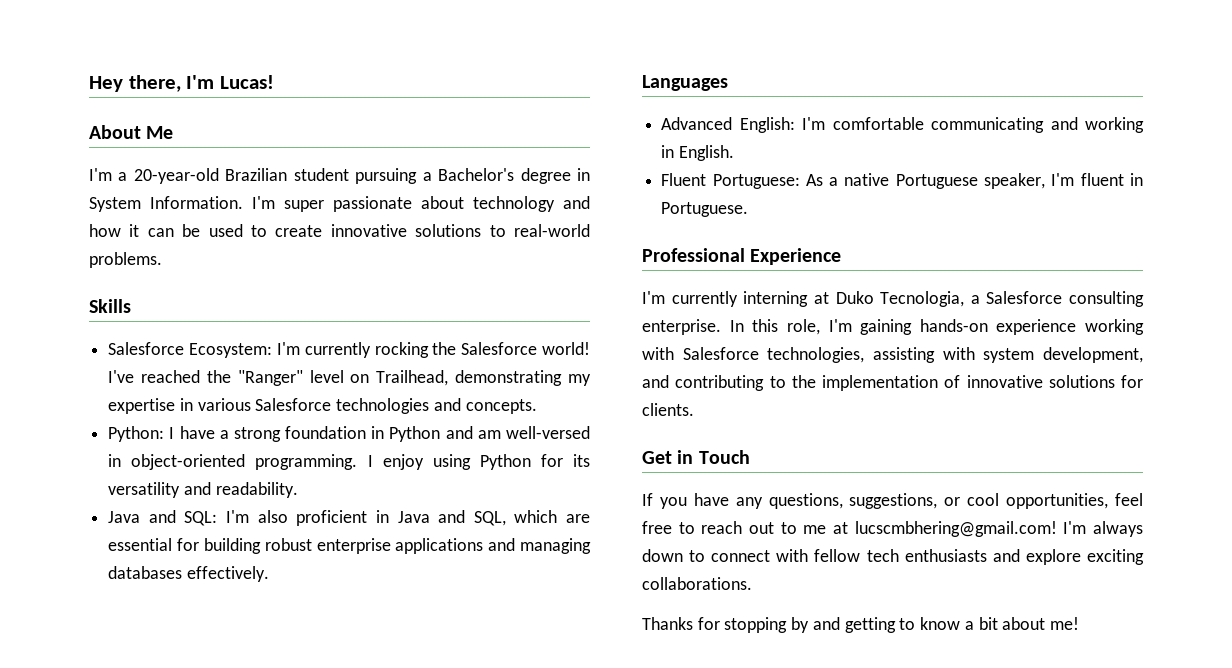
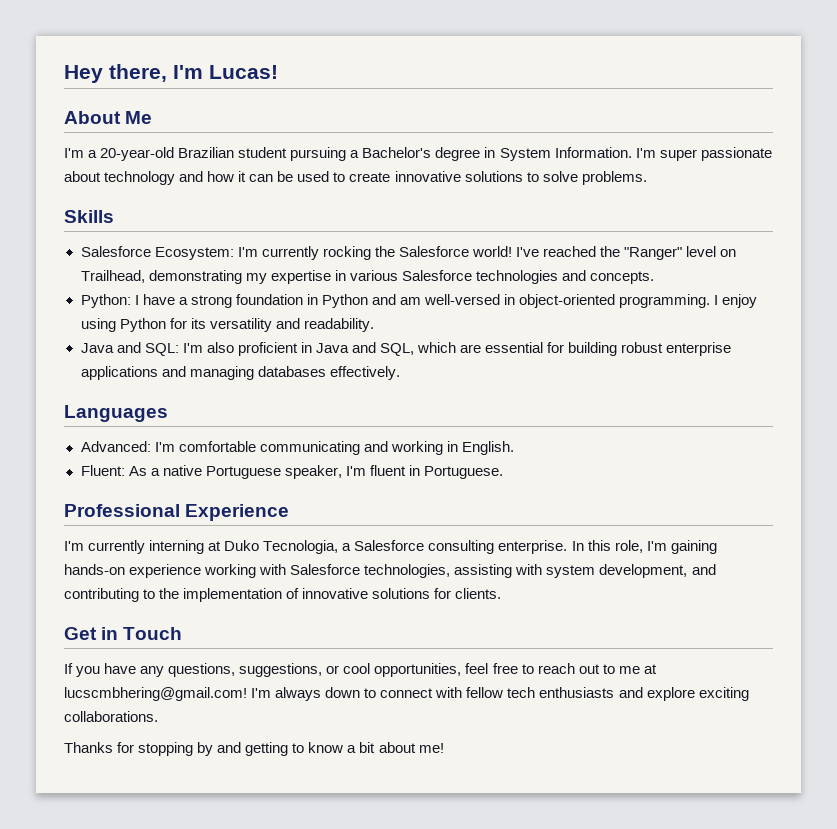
[514,224,590,237] real-world -> [542,171,578,182] solve
[661,117,795,133] Advanced English: -> [80,441,151,452] Advanced:
[661,173,800,189] Fluent Portuguese: -> [80,465,125,476] Fluent:

